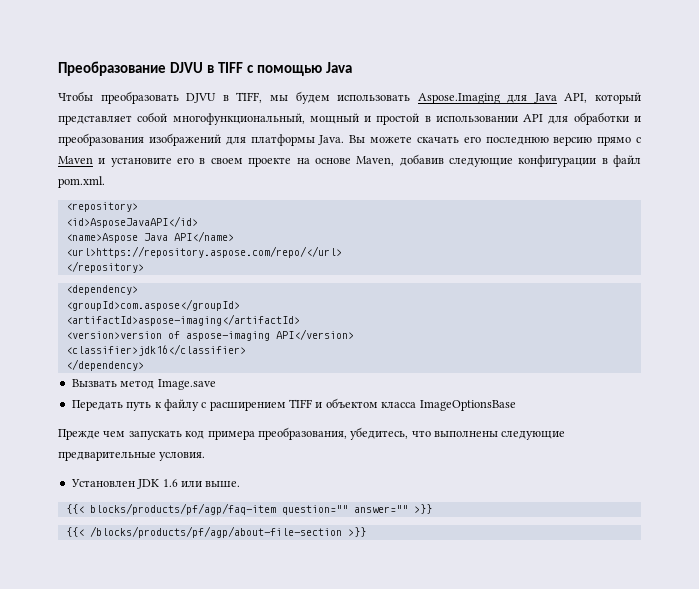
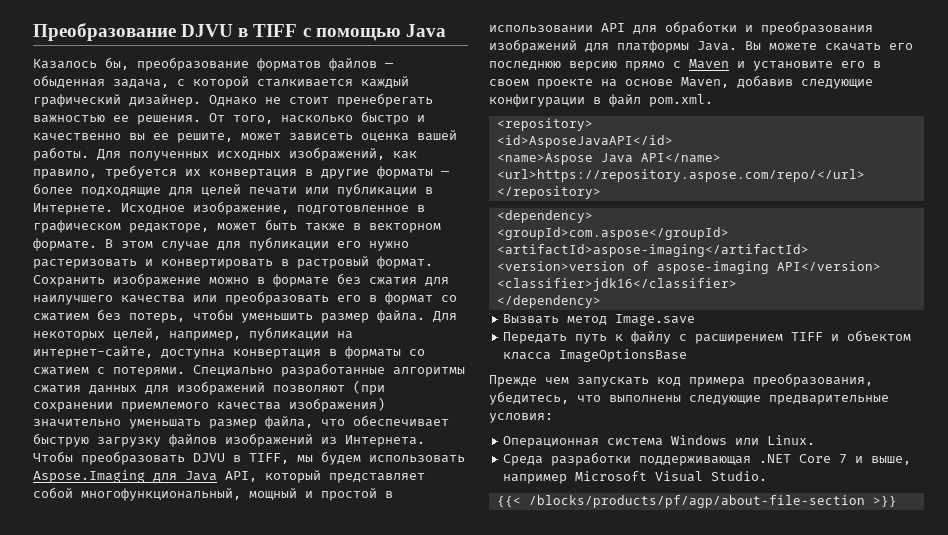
(353, 67) none -> [33,57,393,71] [33,75,409,89] [33,93,433,107] [33,111,425,125] [33,130,457,143] [33,147,417,161] [33,165,449,179] [33,183,433,197] [33,201,425,215] [33,219,441,233] [33,237,409,251] [33,256,433,269] [33,273,449,287] [33,291,457,305] [33,309,457,323] [33,327,353,341] [33,346,425,359] [33,363,465,377] [33,380,385,395] [33,397,385,412] [33,415,449,429] [33,433,425,447] Казалось бы, преобразование форматов файлов — обыденная задача, с которой сталкивается каждый графический дизайнер. Однако не стоит пренебрегать важностью ее решения. От того, насколько быстро и качественно вы ее решите, может зависеть оценка вашей работы. Для полученных исходных изображений, как правило, требуется их конвертация в другие форматы — более подходящие для целей печати или публикации в Интернете. Исходное изображение, подготовленное в графическом редакторе, может быть также в векторном формате. В этом случае для публикации его нужно растеризовать и конвертировать в растровый формат. Сохранить изображение можно в формате без сжатия для наилучшего качества или преобразовать его в формат со сжатием без потерь, чтобы уменьшить размер файла. Для некоторых целей, например, публикации на интернет-сайте, доступна конвертация в форматы со сжатием с потерями. Специально разработанные алгоритмы сжатия данных для изображений позволяют (при сохранении приемлемого качества изображения) значительно уменьшать размер файла, что обеспечивает быструю загрузку файлов изображений из Интернета.
[159,452,206,461] [70,479,241,489] [65,503,432,515] условия. // Установлен JDK 1.6 или выше. // {{< blocks/products/pf/agp/faq-item question="" answer="" >}} -> [489,413,553,423] [503,435,816,448] [503,452,912,466] [503,471,768,484] условия: // Операционная система Windows или Linux. // Среда разработки поддерживающая .NET Core 7 и выше, например Microsoft Visual Studio.

